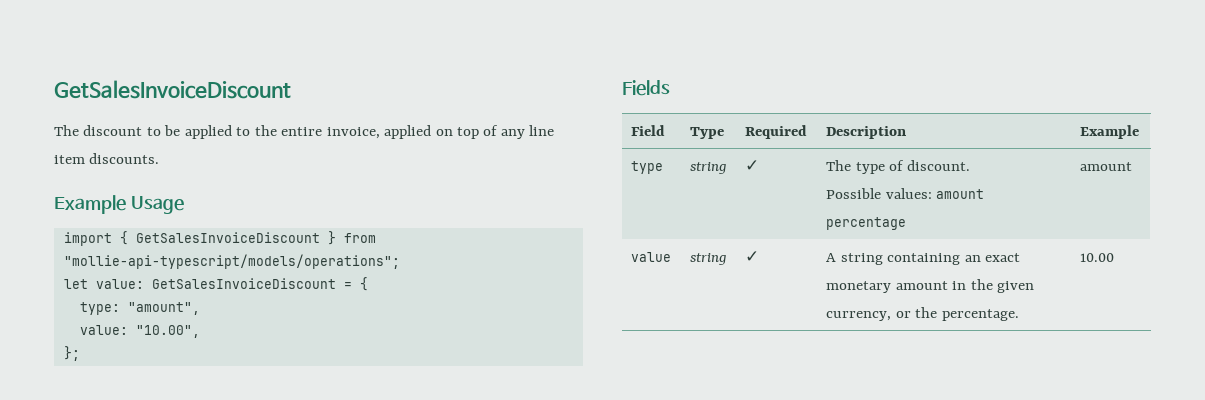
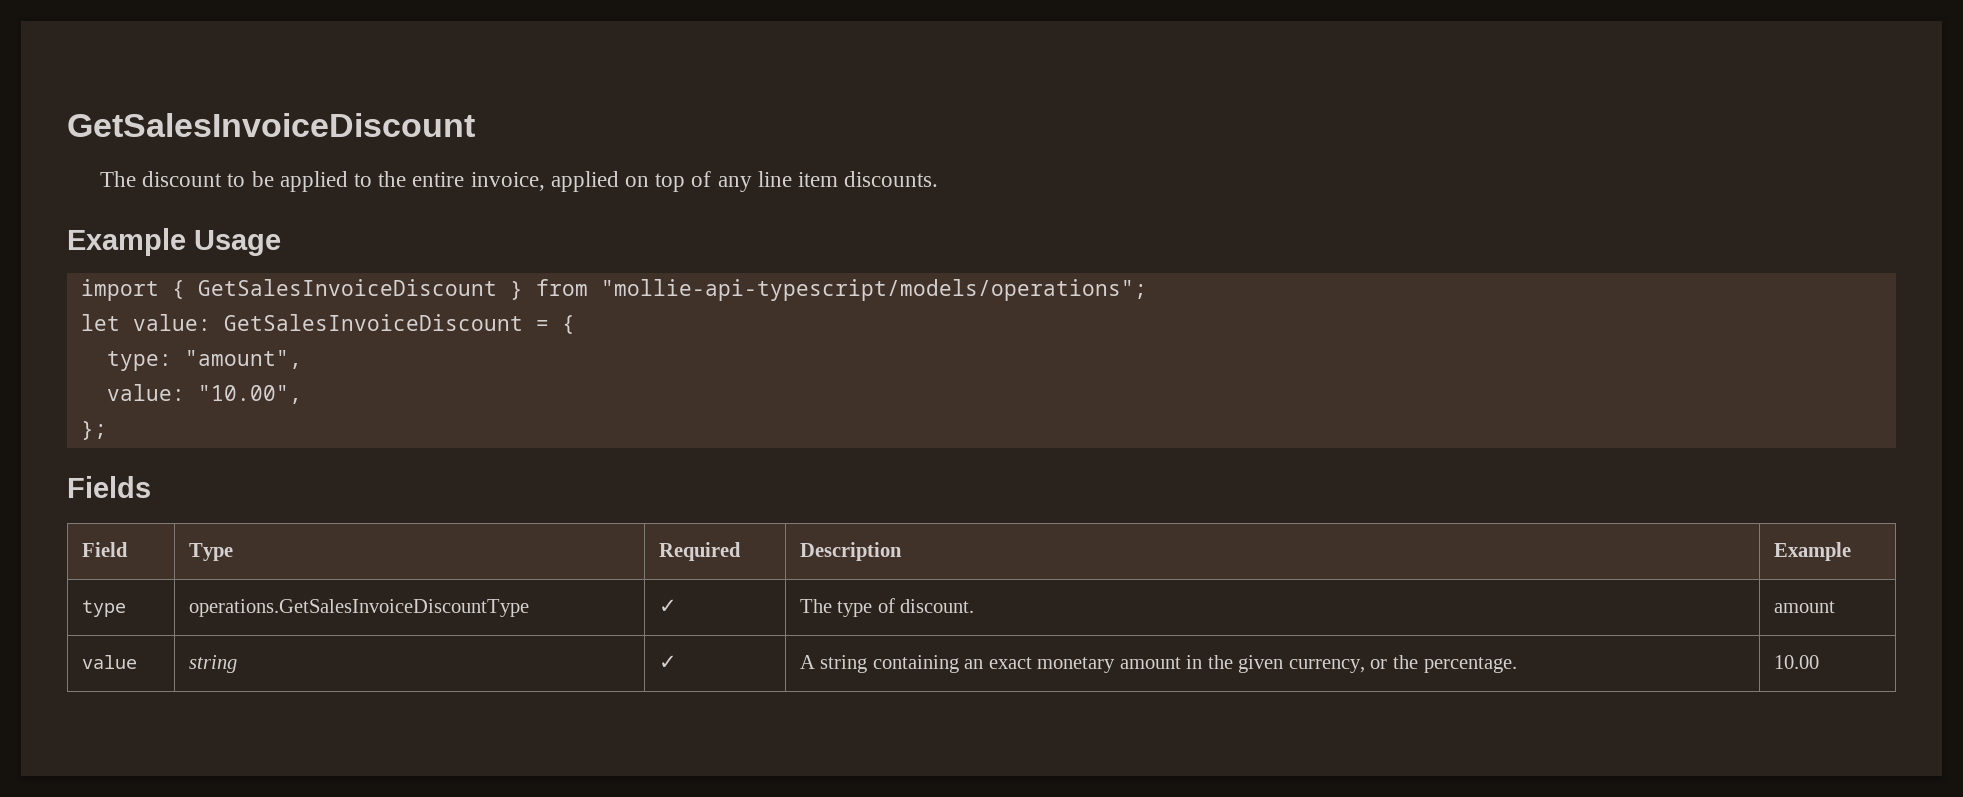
[690,162,727,174] string -> [188,599,529,617] operations.GetSalesInvoiceDiscountType
[826,188,985,199] [826,217,907,230] // Possible values: amount percentage -> (975, 606) none

